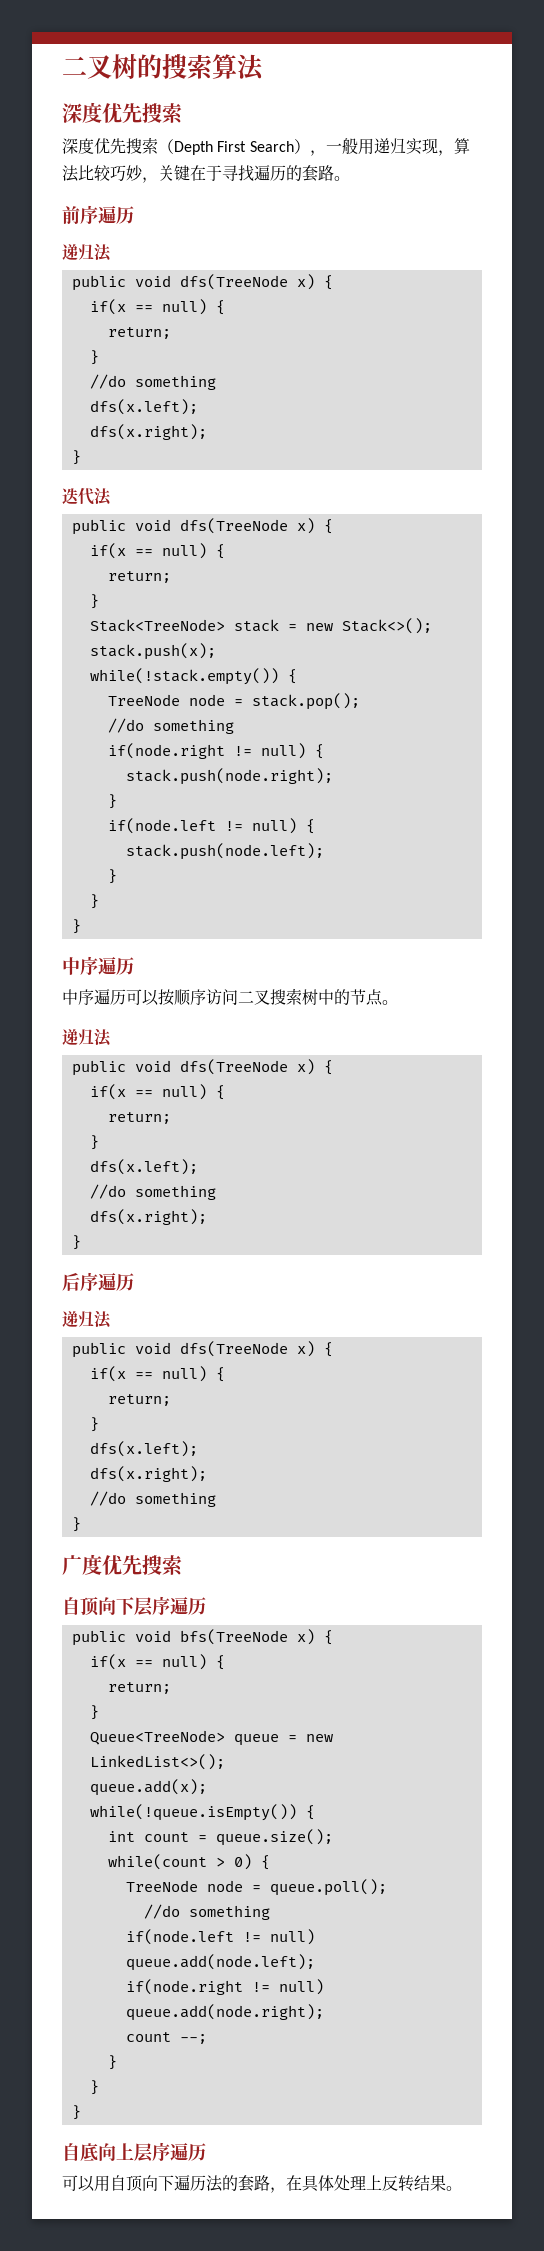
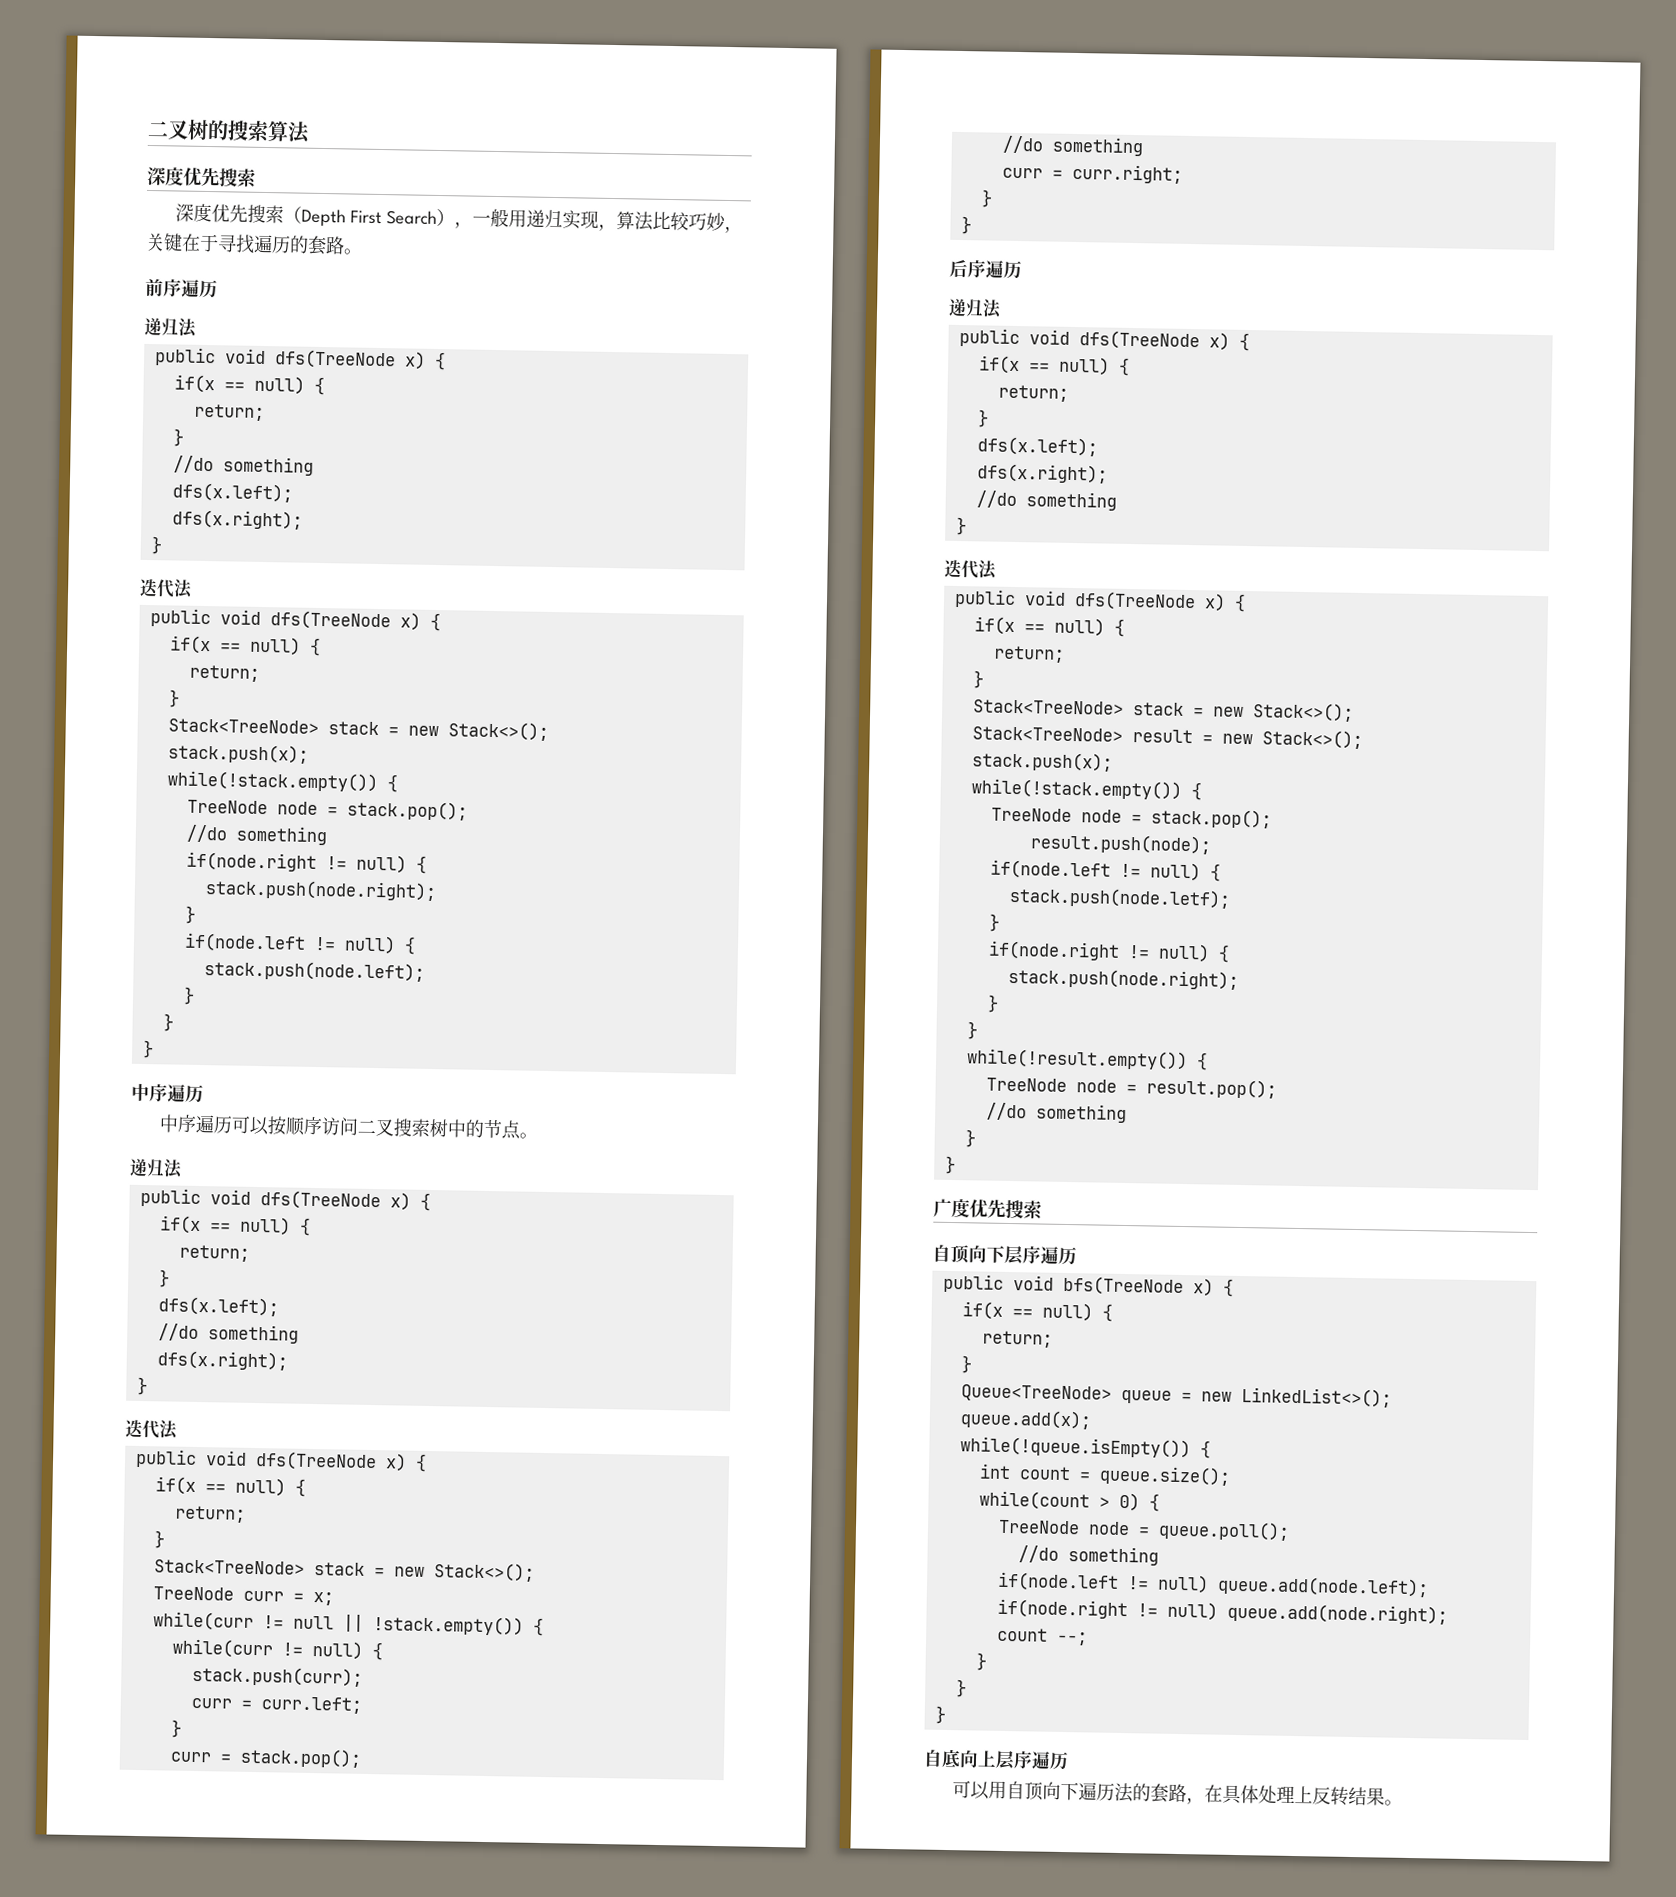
(81, 1242) none -> [125,1419,178,1440] [134,1448,427,1472] [154,1476,306,1497] [173,1505,246,1523] [153,1530,165,1549] [153,1559,535,1582] [152,1586,334,1606] [152,1611,544,1637] [171,1638,383,1661] [191,1665,363,1687] [190,1696,362,1714] [170,1719,182,1738] [169,1747,362,1768] [1001,135,1144,157] [1001,163,1183,184] [980,189,993,208] [960,216,972,235] // 迭代法 // public void dfs(TreeNode x) { // if(x == null) { // return; // } // Stack<TreeNode> stack = new Stack<>(); // TreeNode curr = x; // while(curr != null || !stack.empty()) { // while(curr != null) { // stack.push(curr); // curr = curr.left; // } // curr = stack.pop(); // //do something // curr = curr.right; // } // }
(81, 1524) none -> [944,559,997,580] [953,588,1246,612] [973,616,1125,637] [992,645,1065,663] [972,670,984,689] [972,699,1354,722] [971,726,1363,750] [971,751,1113,772] [970,778,1202,801] [990,807,1272,829] [1029,833,1211,855] [989,859,1221,882] [1008,886,1231,909] [988,913,1000,932] [987,940,1230,963] [1007,967,1239,990] [986,994,999,1013] [966,1021,978,1040] [965,1048,1208,1071] [985,1077,1277,1099] [985,1102,1127,1124] [964,1129,976,1148] [944,1155,956,1175] // 迭代法 // public void dfs(TreeNode x) { // if(x == null) { // return; // } // Stack<TreeNode> stack = new Stack<>(); // Stack<TreeNode> result = new Stack<>(); // stack.push(x); // while(!stack.empty()) { // TreeNode node = stack.pop(); // result.push(node); // if(node.left != null) { // stack.push(node.letf); // } // if(node.right != null) { // stack.push(node.right); // } // } // while(!result.empty()) { // TreeNode node = result.pop(); // //do something // } // }

